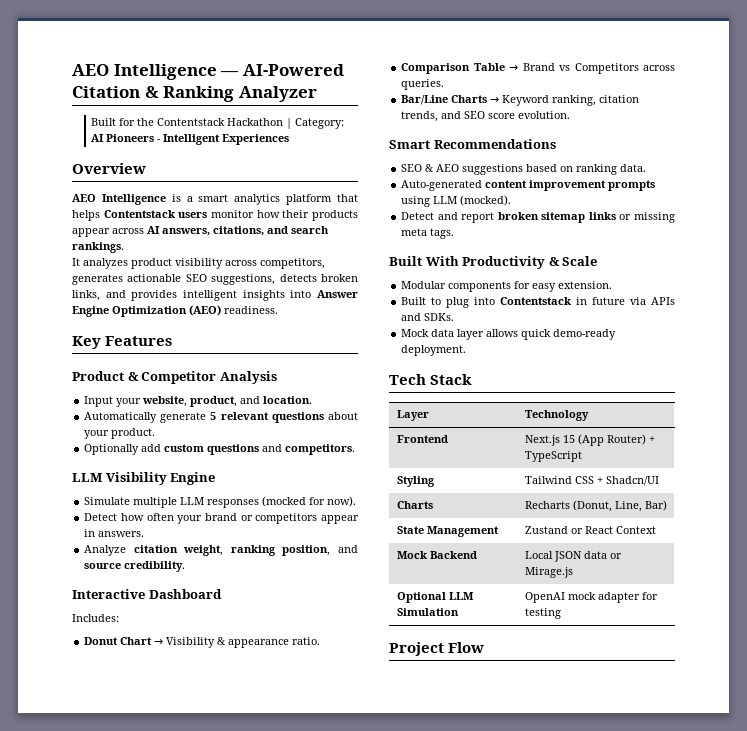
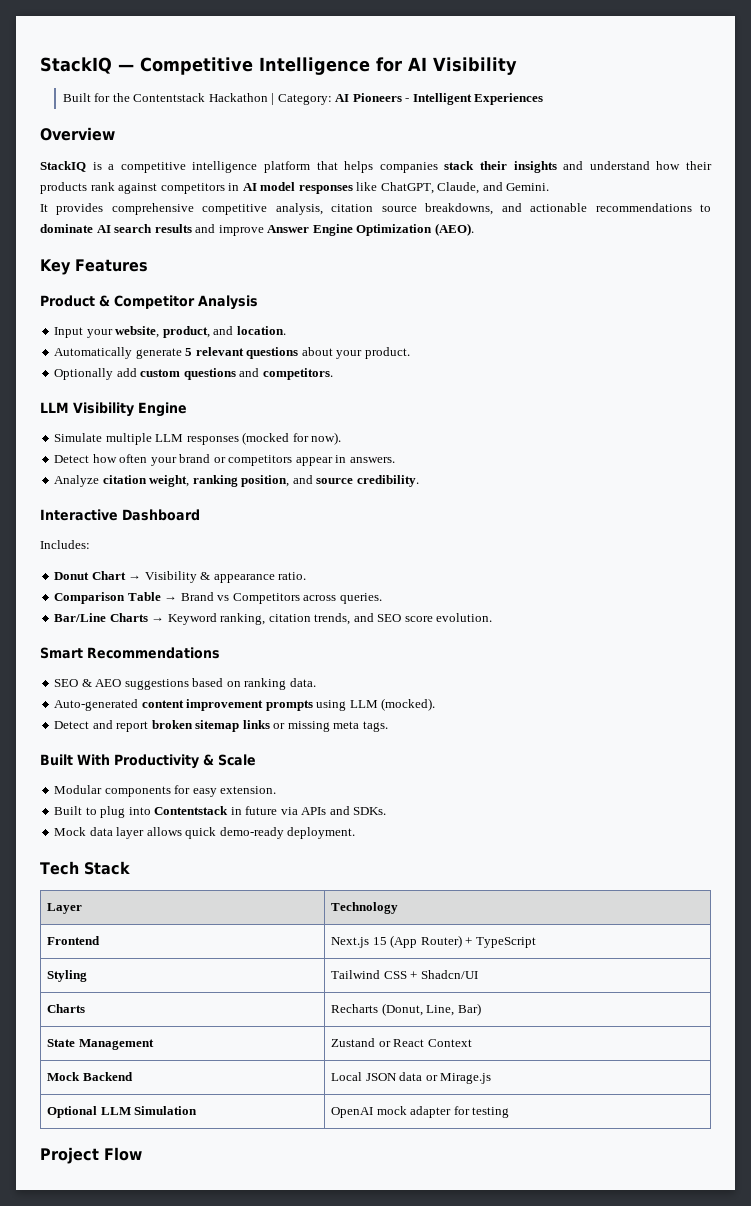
[72,64,344,80] [72,86,317,102] AEO Intelligence — AI-Powered Citation & Ranking Analyzer -> [40,57,517,75] StackIQ — Competitive Intelligence for AI Visibility
[72,194,358,205] [72,210,358,221] [72,226,329,237] [72,242,124,253] [72,258,325,269] [72,274,358,285] [72,290,312,301] AEO Intelligence is a smart analytics platform that helps Contentstack users monitor how their products appear across AI answers, citations, and search rankings. // It analyzes product visibility across competitors, generates actionable SEO suggestions, detects broken links, and provides intelligent insights into -> [40,161,713,173] [40,182,550,194] [40,203,711,215] [40,224,264,236] StackIQ is a competitive intelligence platform that helps companies stack their insights and understand how their products rank against competitors in AI model responses like ChatGPT, Claude, and Gemini. // It provides comprehensive competitive analysis, citation source breakdowns, and actionable recommendations to dominate AI search results and improve
[189,305,278,316] (AEO) readiness. -> [434,223,474,236] (AEO).

